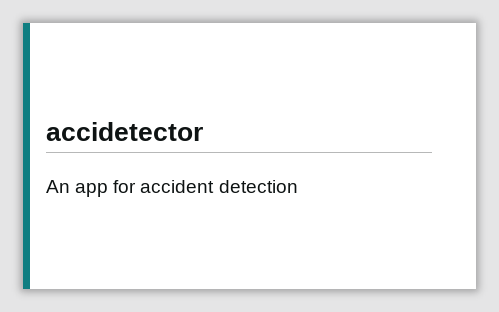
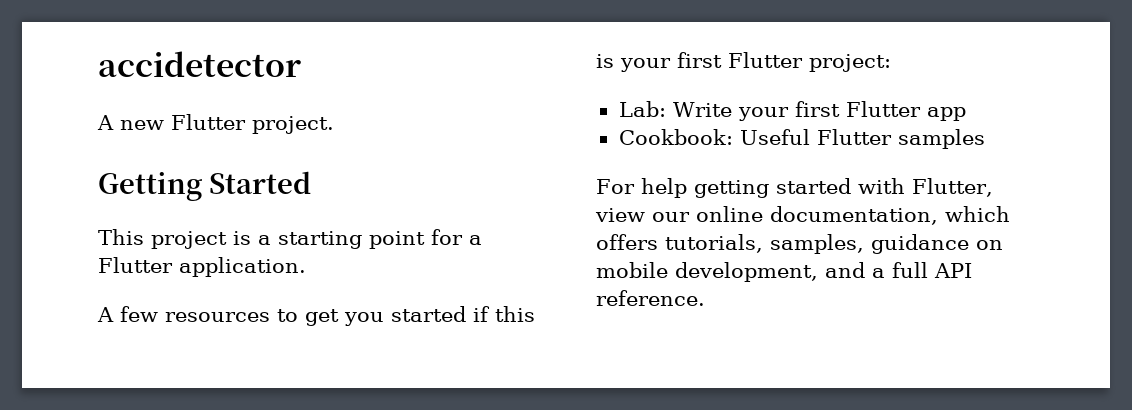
[46,180,298,197] An app for accident detection -> [97,114,334,134] [98,171,312,201] [98,229,482,249] [98,257,306,277] [97,306,535,326] [596,52,891,72] [618,101,966,121] [618,129,985,149] [596,178,993,198] [595,206,1010,225] [596,234,1003,254] [596,262,972,282] [596,290,705,306] A new Flutter project. // Getting Started // This project is a starting point for a Flutter application. // A few resources to get you started if this is your first Flutter project: // Lab: Write your first Flutter app // Cookbook: Useful Flutter samples // For help getting started with Flutter, view our online documentation, which offers tutorials, samples, guidance on mobile development, and a full API reference.

